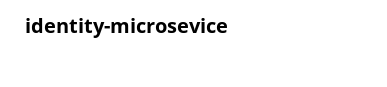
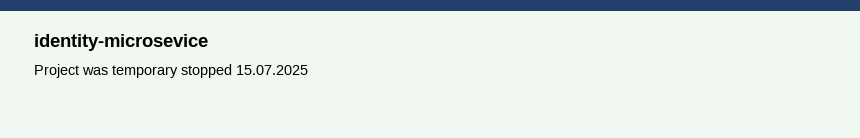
(228, 28) none -> [34,64,308,78] // Project was temporary stopped 15.07.2025

